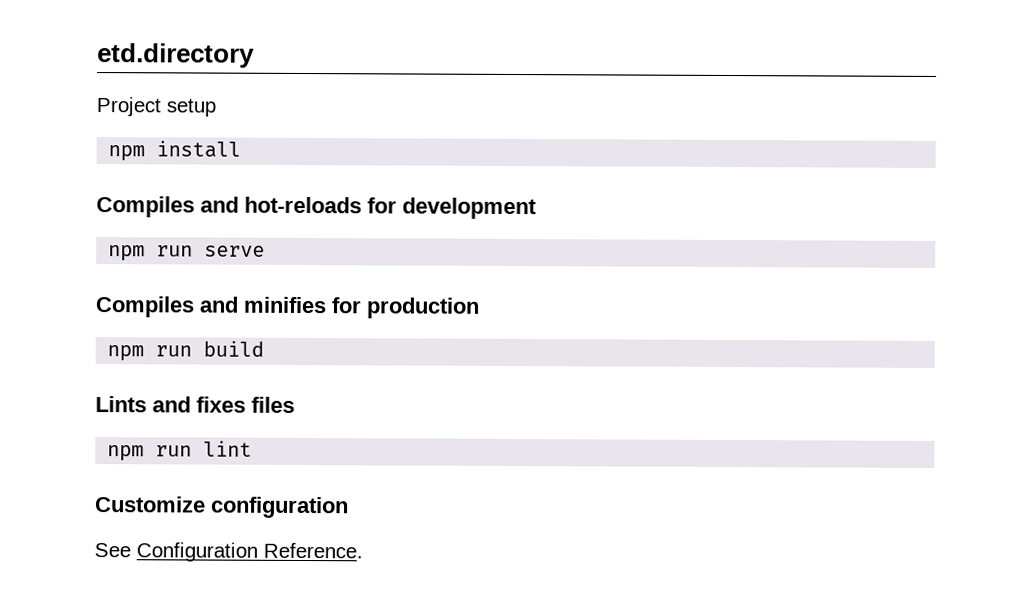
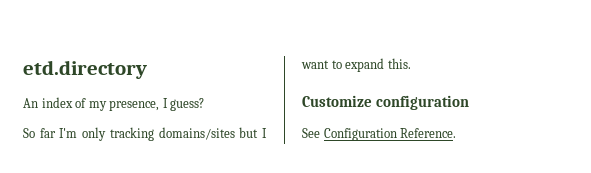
[96,97,216,117] [108,140,242,162] [96,196,537,220] [108,245,266,262] [95,296,480,319] [107,340,265,362] [95,396,295,413] [107,440,253,462] Project setup // npm install // Compiles and hot-reloads for development // npm run serve // Compiles and minifies for production // npm run build // Lints and fixes files // npm run lint -> [23,97,205,111] [23,127,267,141] [301,58,411,72] An index of my presence, I guess? // So far I'm only tracking domains/sites but I want to expand this.

